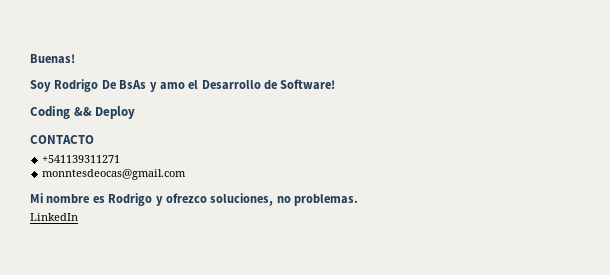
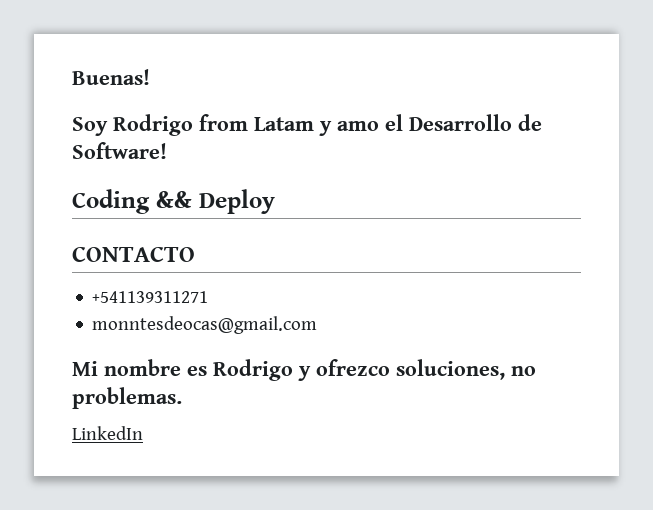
[101,80,147,89] De BsAs -> [199,114,314,131] from Latam

